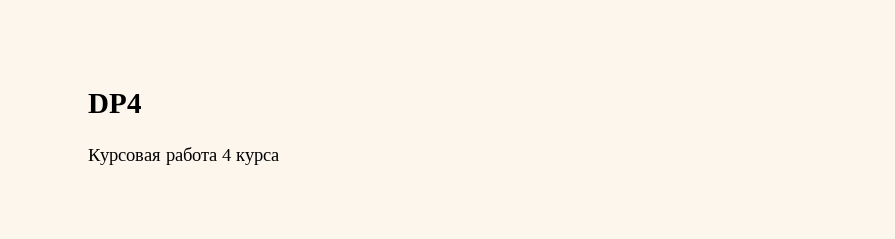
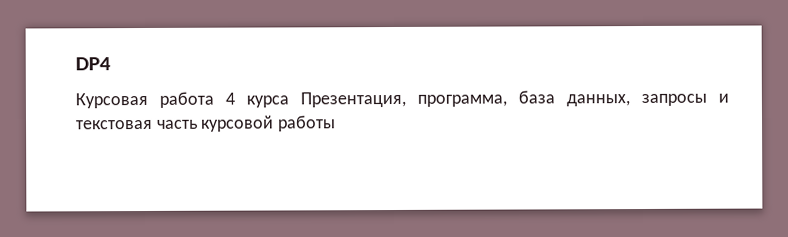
(279, 158) none -> [300,90,729,108] [76,115,337,132] Презентация, программа, база данных, запросы и текстовая часть курсовой работы

